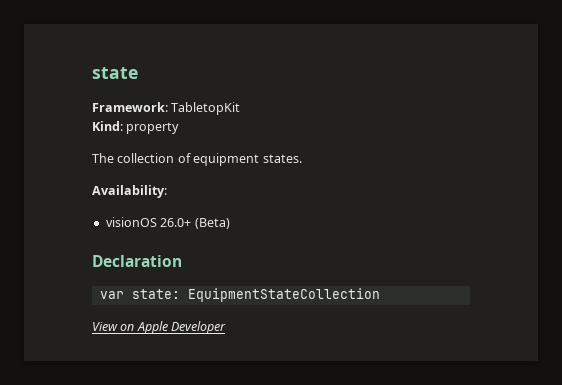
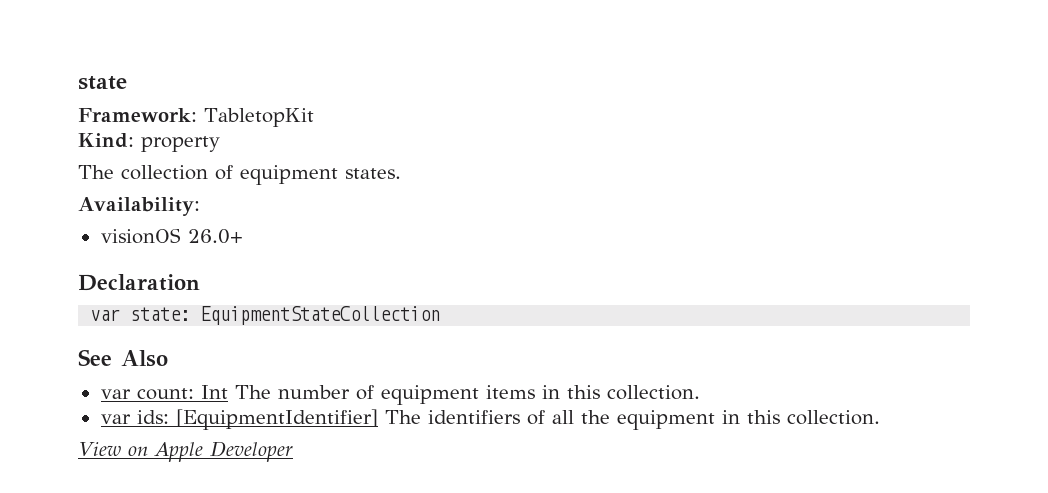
[194,218,230,229] (Beta) -> (243, 236) none
(380, 295) none -> [78,349,168,367] [100,385,700,405] [100,409,880,430] // See Also // var count: Int The number of equipment items in this collection. // var ids: [EquipmentIdentifier] The identifiers of all the equipment in this collection.

